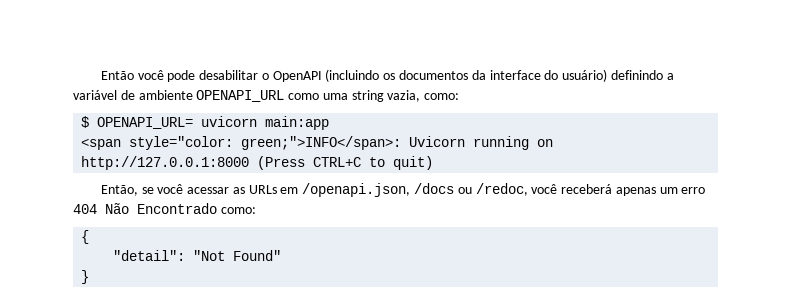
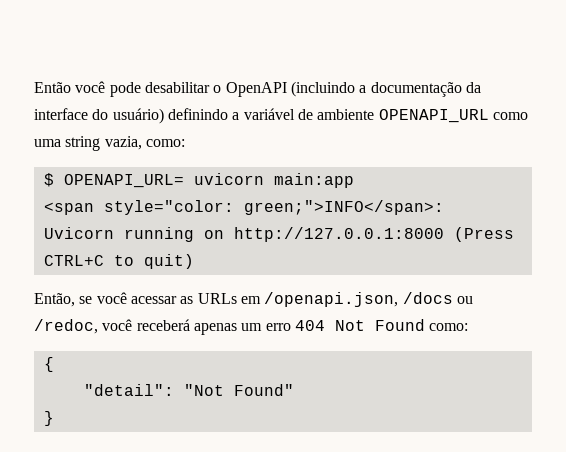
[383,70,469,80] os documentos -> [359,82,462,97] a documentação
[105,203,217,214] Não Encontrado -> [334,319,425,331] Not Found

